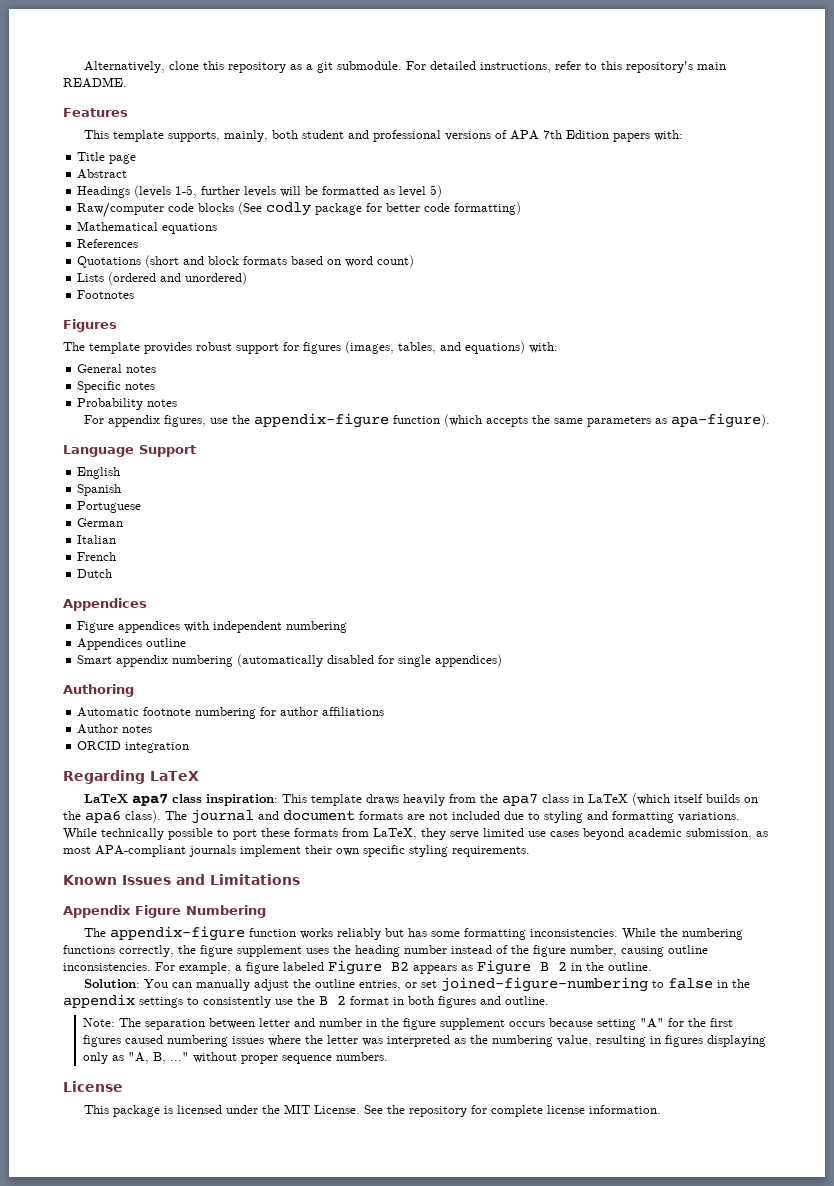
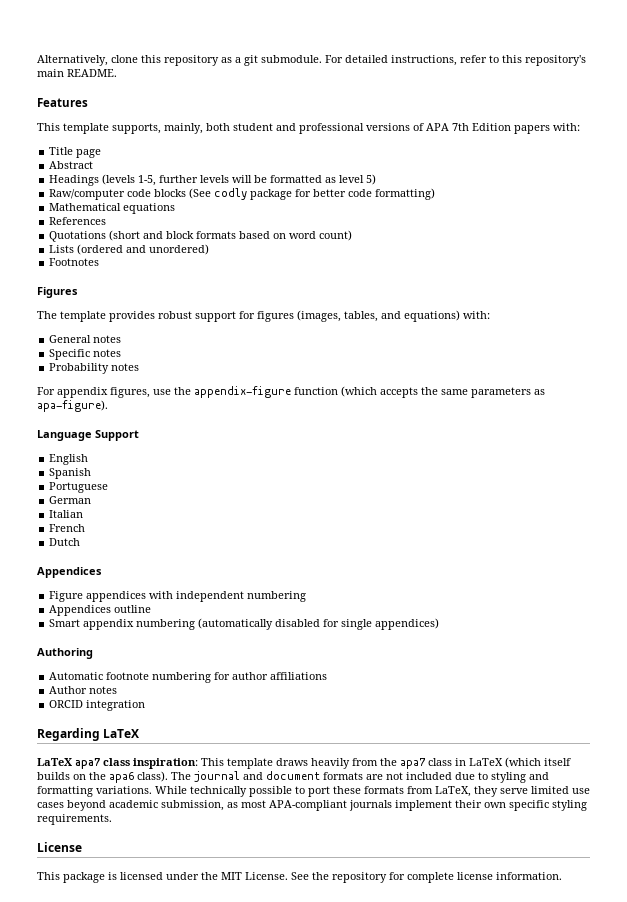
[63,874,300,885] [63,905,266,918] [83,926,743,941] [63,945,708,957] [63,960,652,975] [83,977,750,992] [63,994,549,1008] [82,1018,733,1030] [82,1035,766,1047] [82,1052,388,1064] // Known Issues and Limitations // Appendix Figure Numbering // The appendix-figure function works reliably but has some formatting inconsistencies. While the numbering functions correctly, the figure supplement uses the heading number instead of the figure number, causing outline inconsistencies. For example, a figure labeled Figure B2 appears as Figure B 2 in the outline. // Solution: You can manually adjust the outline entries, or set joined-figure-numbering to false in the appendix settings to consistently use the B 2 format in both figures and outline. // Note: The separation between letter and number in the figure supplement occurs because setting "A" for the first figures caused numbering issues where the letter was interpreted as the numbering value, resulting in figures displaying only as "A, B, ..." without proper sequence numbers. -> (112, 819) none

